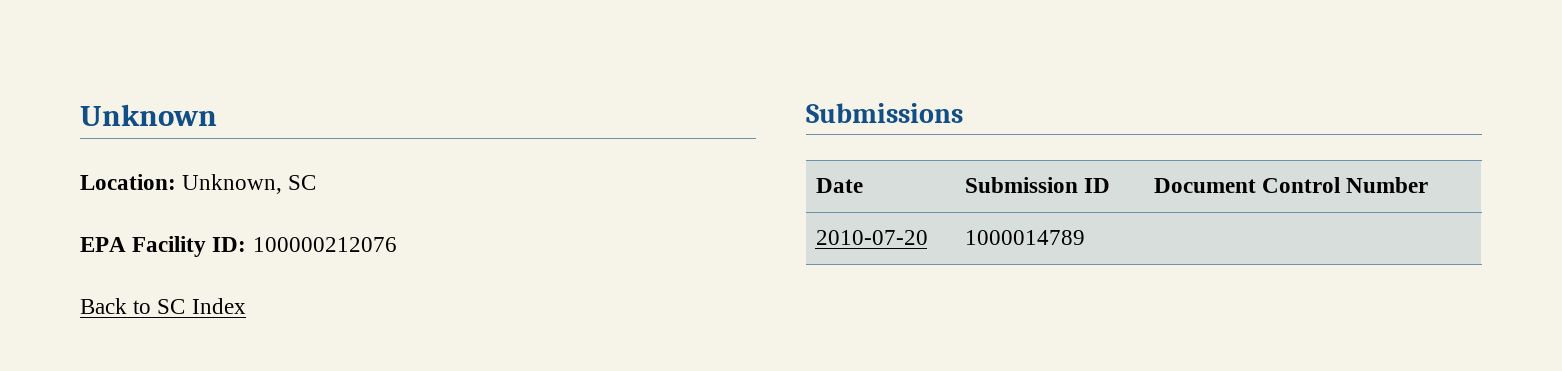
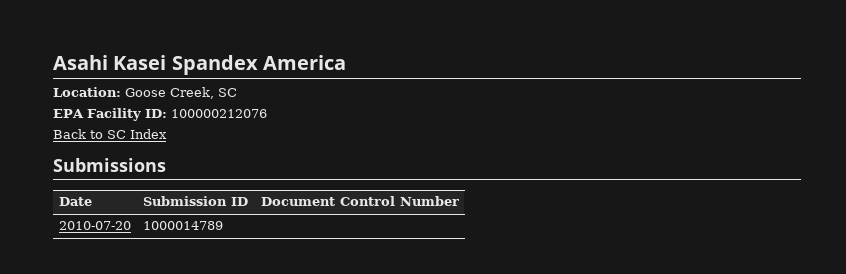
[80,104,217,126] Unknown -> [53,55,347,75] Asahi Kasei Spandex America
[182,174,283,194] Unknown, -> [125,87,214,99] Goose Creek,

